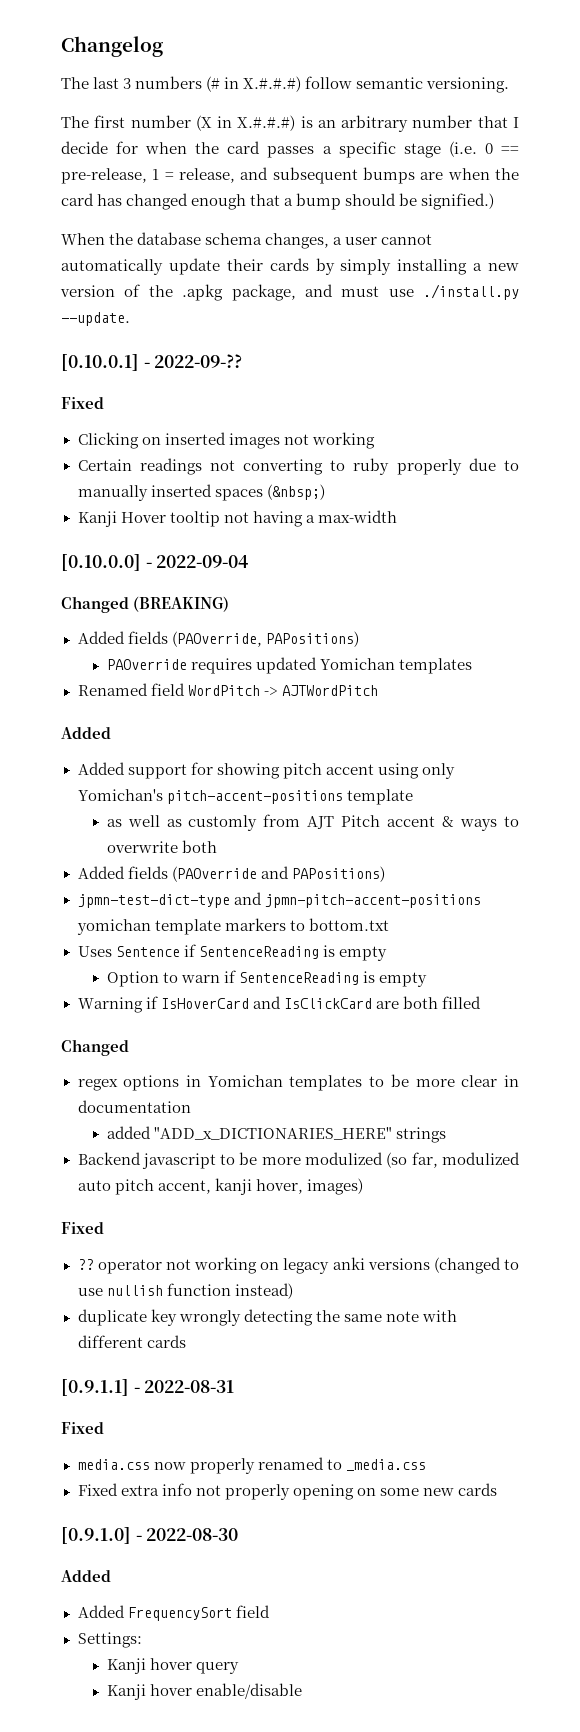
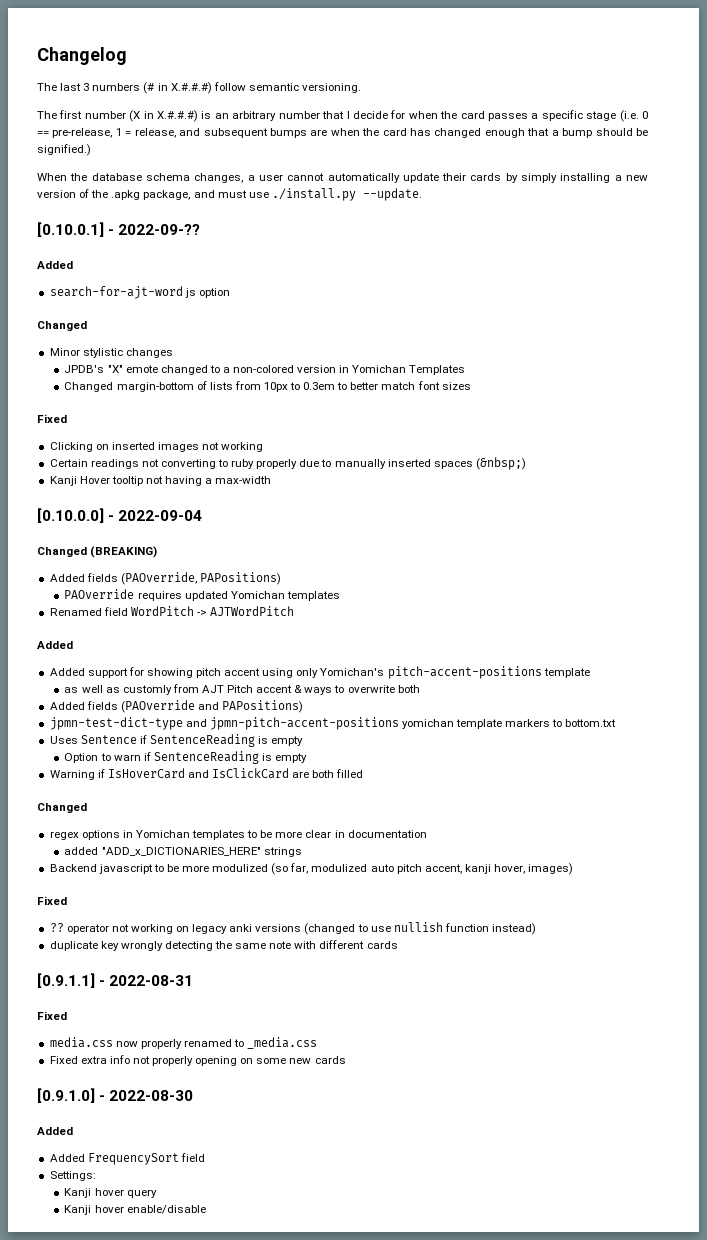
(243, 361) none -> [37,261,73,269] [49,286,230,299] [37,321,87,331] [49,348,173,358] [64,365,466,375] [64,381,471,392] // Added // search-for-ajt-word js option // Changed // Minor stylistic changes // JPDB's "X" emote changed to a non-colored version in Yomichan Templates // Changed margin-bottom of lists from 10px to 0.3em to better match font sizes

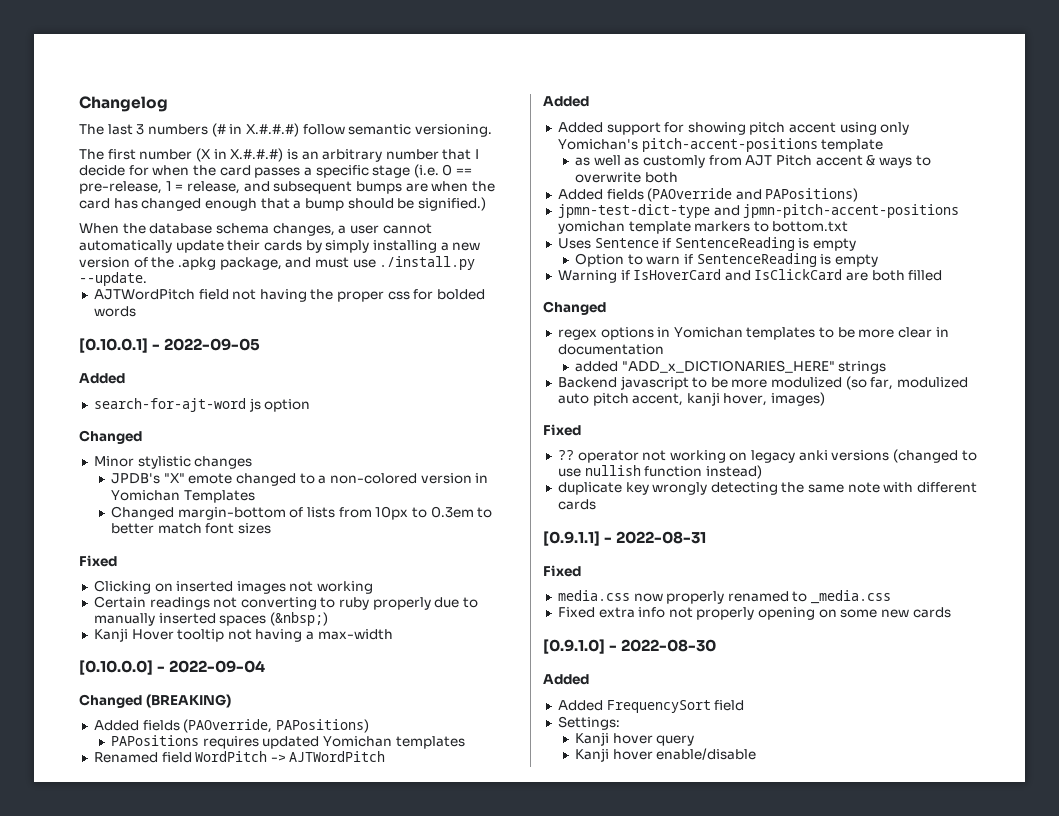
(422, 194) none -> [93,289,486,302] [93,306,136,317] // AJTWordPitch field not having the proper css for bolded words
[118,224,201,235] 2022-09-?? -> [164,338,261,351] 2022-09-05
[64,589,135,599] PAOverride -> [111,735,200,746] PAPositions

